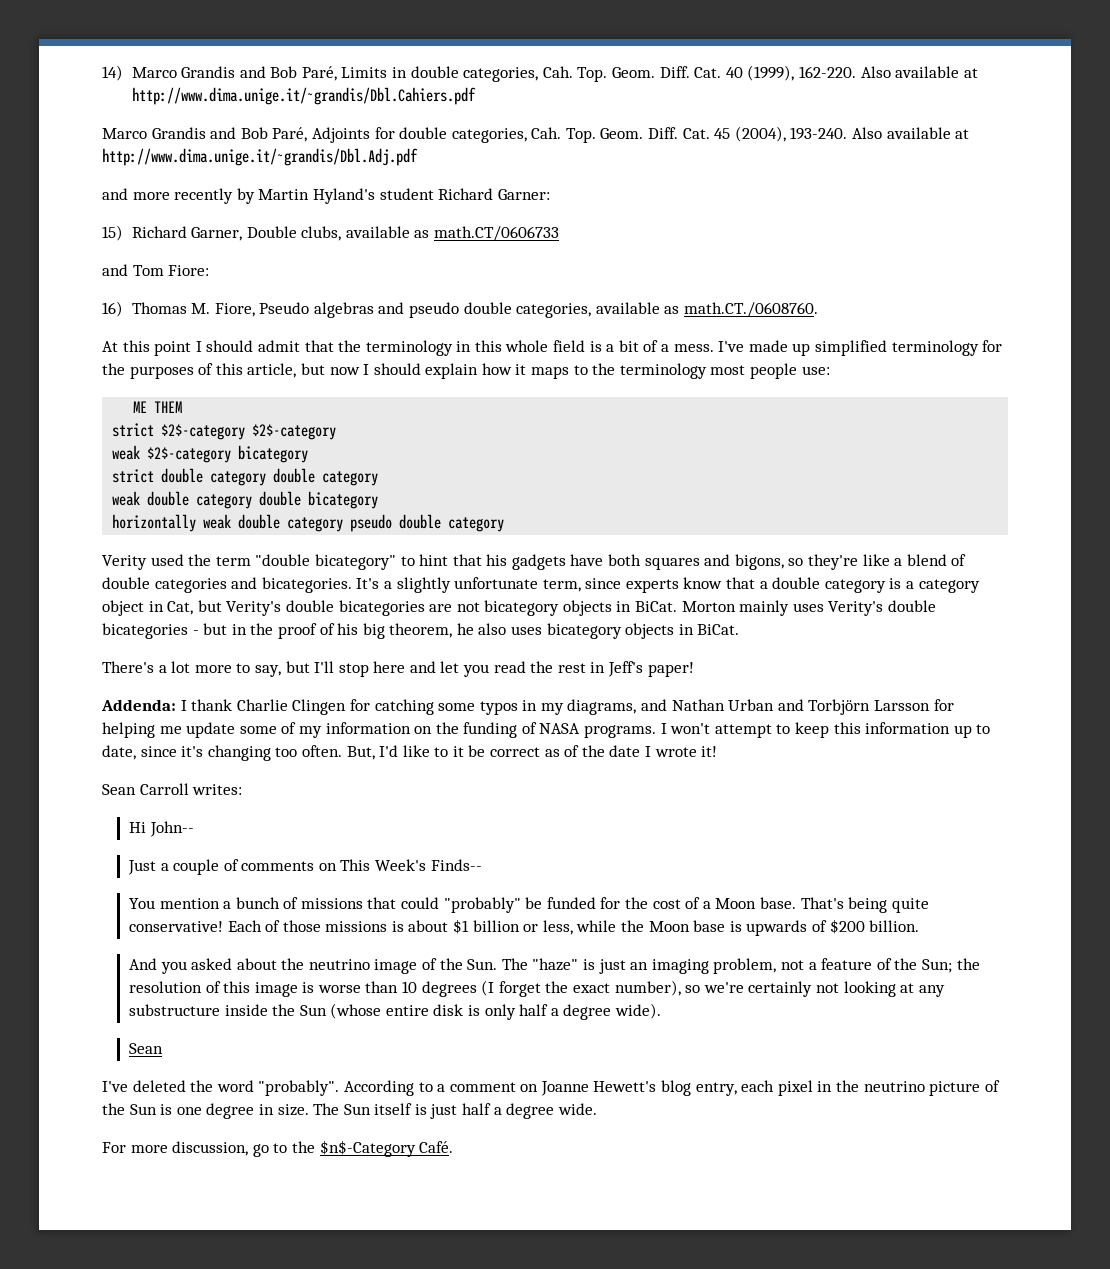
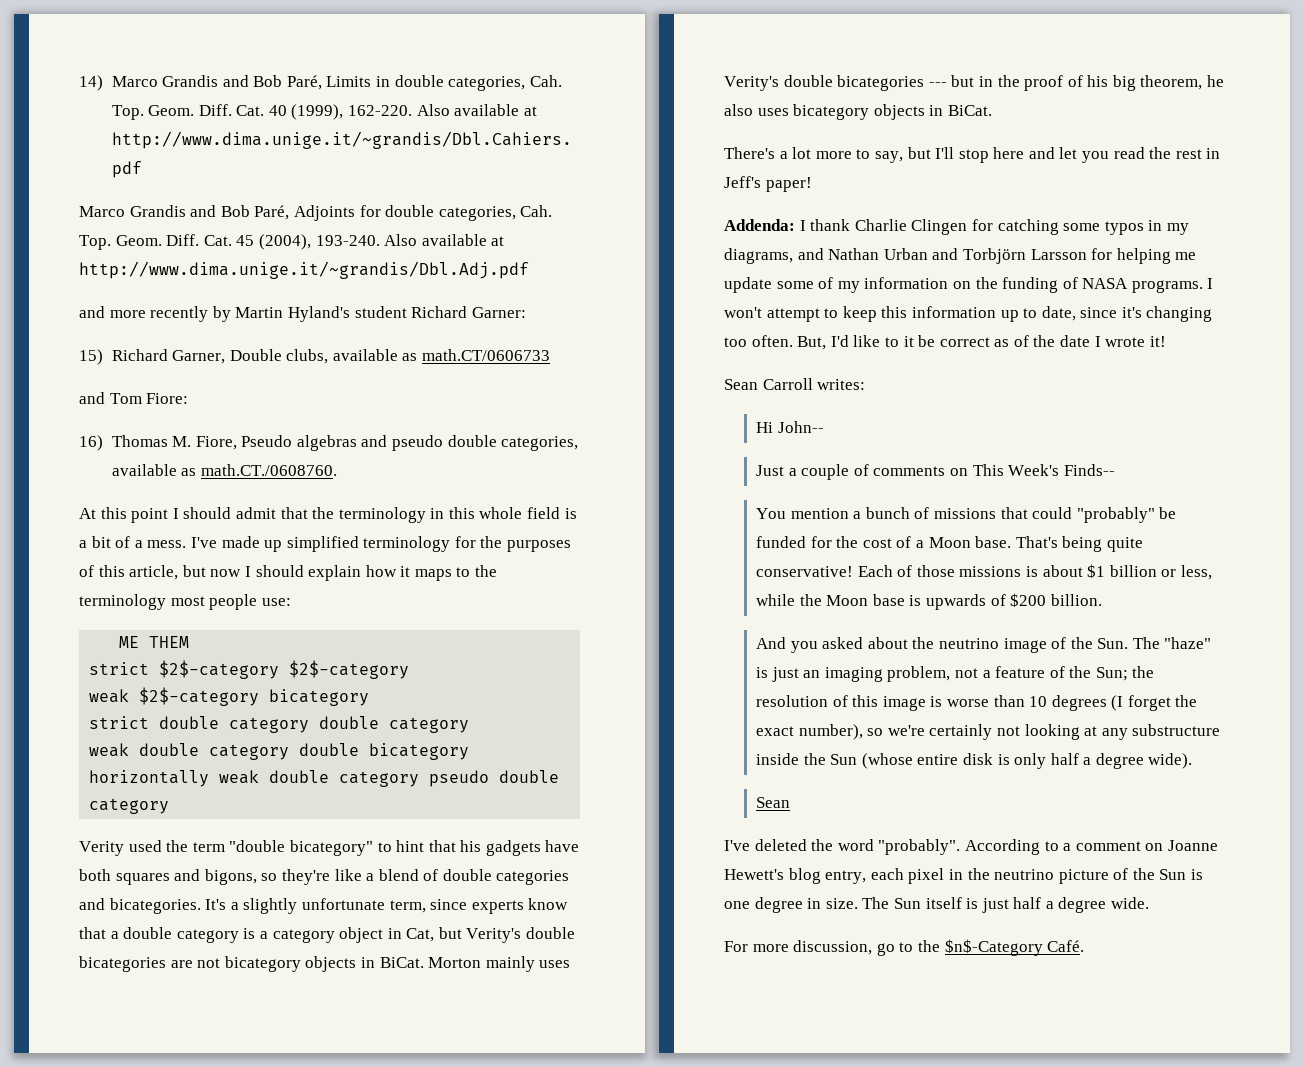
[192,630,199,635] - -> [928,82,947,87] ---

